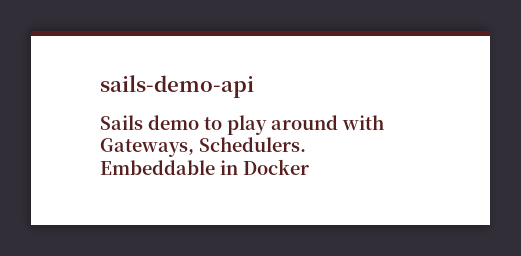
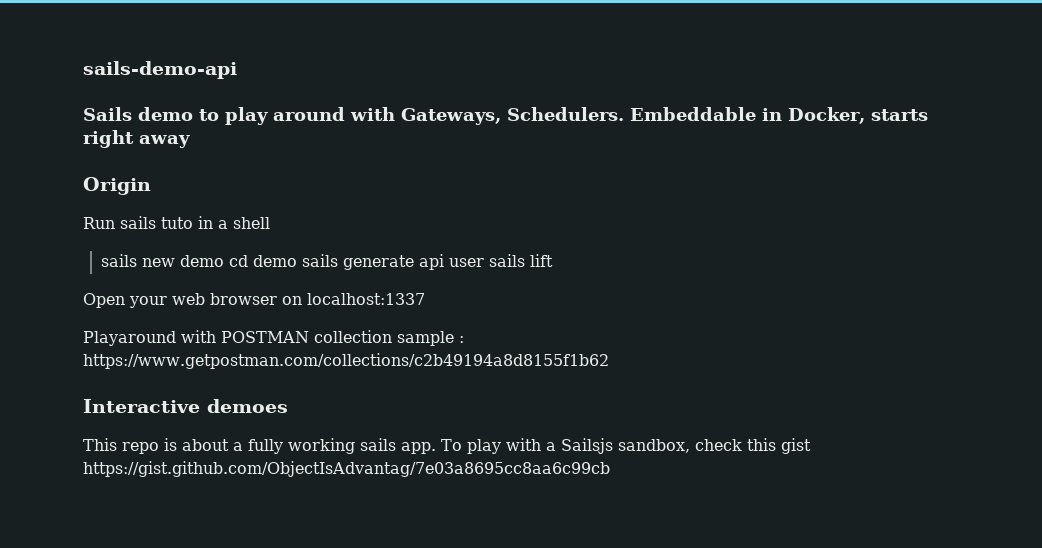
[243,159,309,175] Docker -> [788,107,928,124] [83,130,190,148] [83,177,151,195] [83,216,270,229] [101,254,554,270] [83,293,425,308] [83,330,464,346] [83,353,609,369] [83,399,288,413] [83,438,811,454] [83,461,610,477] Docker, starts right away // Origin // Run sails tuto in a shell // sails new demo cd demo sails generate api user sails lift // Open your web browser on localhost:1337 // Playaround with POSTMAN collection sample : https://www.getpostman.com/collections/c2b49194a8d8155f1b62 // Interactive demoes // This repo is about a fully working sails app. To play with a Sailsjs sandbox, check this gist https://gist.github.com/ObjectIsAdvantag/7e03a8695cc8aa6c99cb

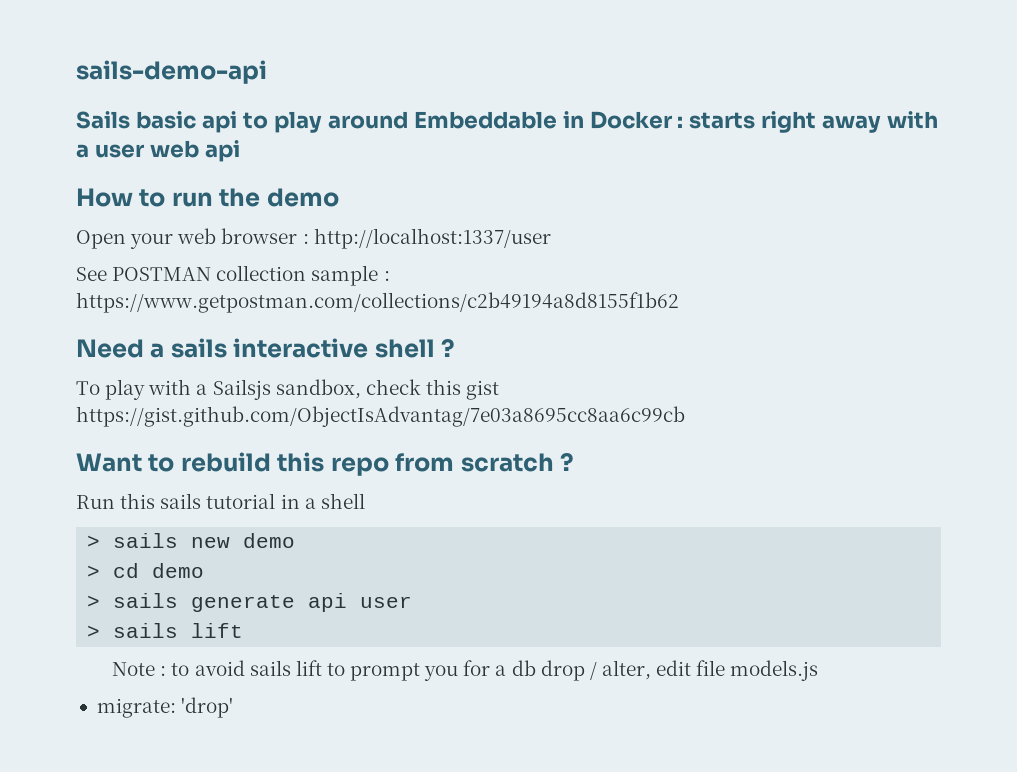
[138,107,193,121] demo -> [135,111,237,133] basic api
[350,107,928,125] [83,130,190,148] [83,177,151,195] [83,216,270,229] [101,254,554,270] with Gateways, Schedulers. Embeddable in Docker, starts right away // Origin // Run sails tuto in a shell // sails new demo cd demo sails generate api user sails lift -> [413,111,939,133] [76,140,240,162] [76,188,339,207] Embeddable in Docker : starts right away with a user web api // How to run the demo
[282,293,425,305] [83,330,216,346] on localhost:1337 // Playaround with -> [302,228,551,249] [76,267,107,281] : http://localhost:1337/user // See
[83,399,288,413] [83,438,436,454] Interactive demoes // This repo is about a fully working sails app. -> [76,338,456,358] Need a sails interactive shell ? //
(610, 469) none -> [76,452,575,476] [76,493,365,509] [87,533,296,548] [87,563,205,578] [87,593,413,612] [87,623,244,638] [112,660,819,681] [96,697,234,718] // Want to rebuild this repo from scratch ? // Run this sails tutorial in a shell // > sails new demo // > cd demo // > sails generate api user // > sails lift // Note : to avoid sails lift to prompt you for a db drop / alter, edit file models.js // migrate: 'drop'

